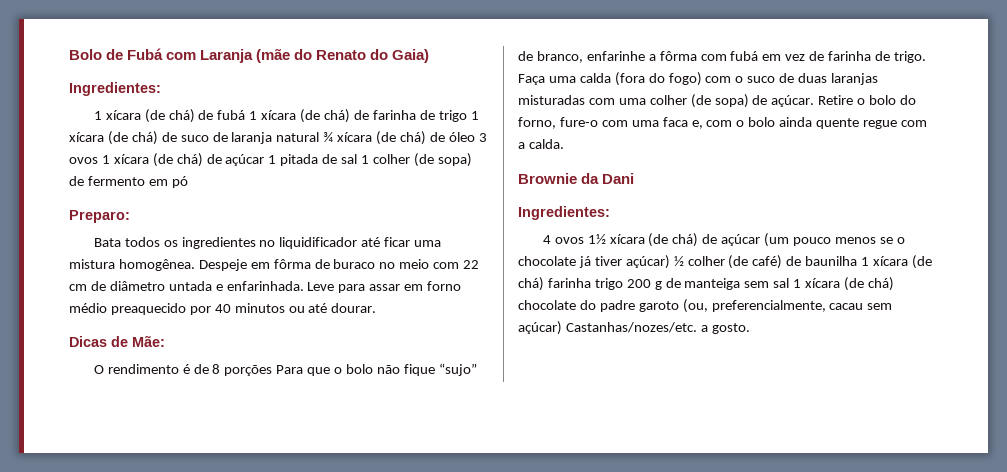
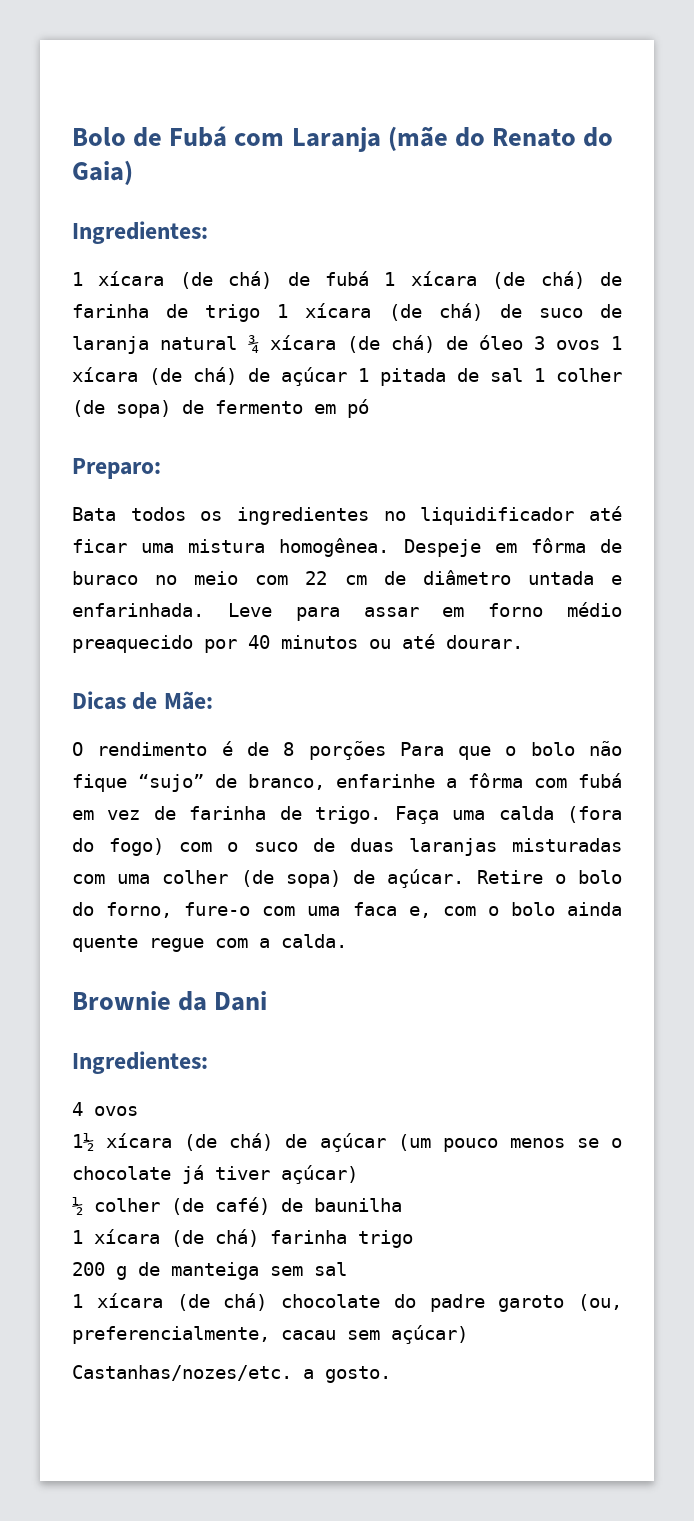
(584, 240) none -> (138, 1111) //
(670, 262) none -> (358, 1174) //
(858, 261) none -> (402, 1205) //
(623, 284) none -> (413, 1239) //
(790, 283) none -> (347, 1269) //
(562, 328) none -> (468, 1334) //

